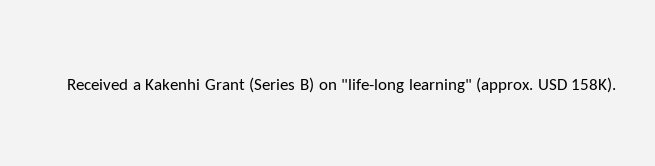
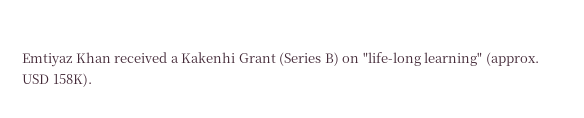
[67,79,128,90] Received -> [22,52,168,67] Emtiyaz Khan received

